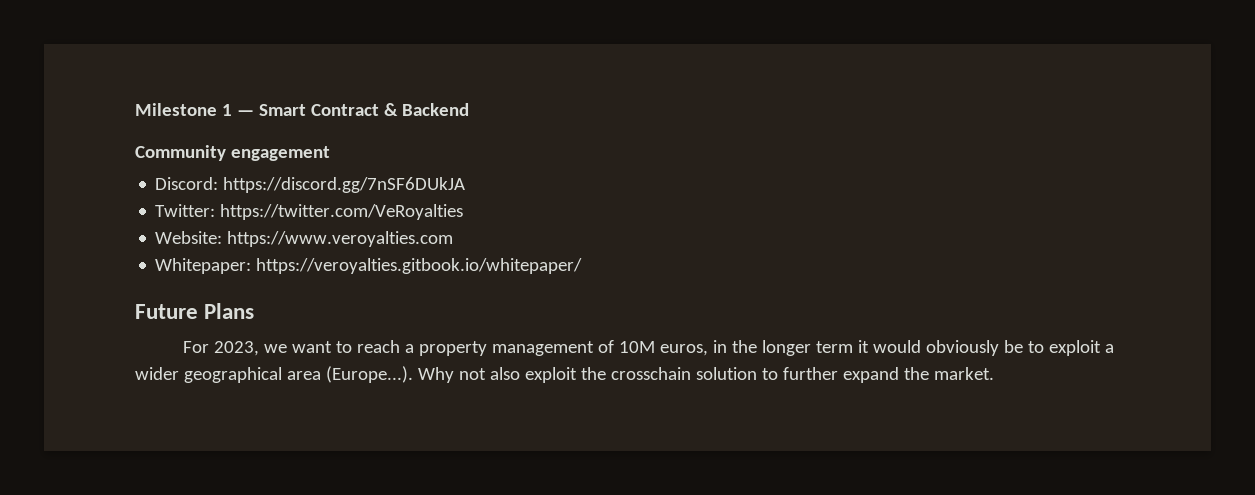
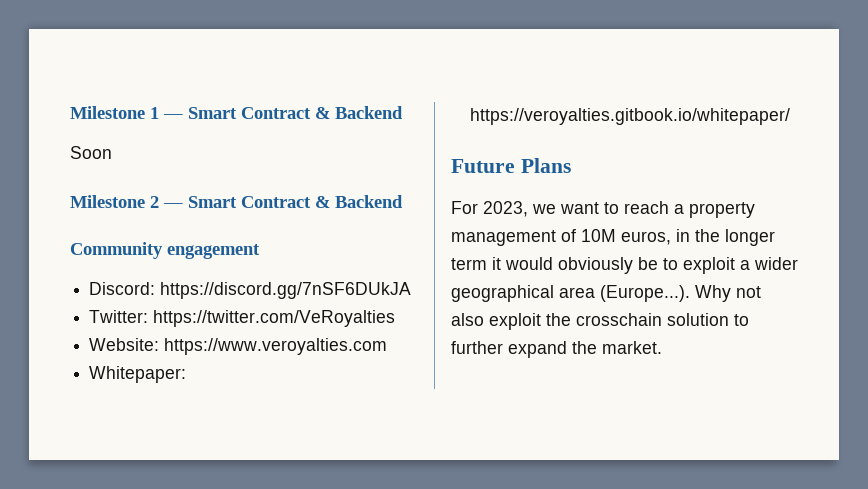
(469, 109) none -> [70,146,112,159] [70,195,403,208] // Soon // Milestone 2 — Smart Contract & Backend

